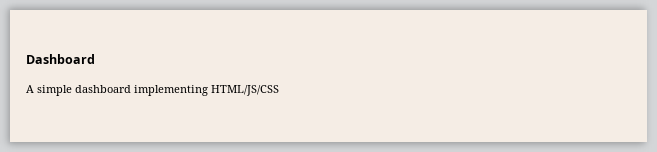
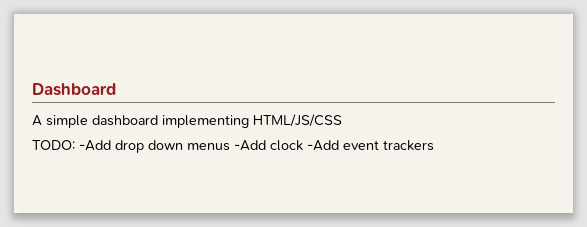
(279, 90) none -> [32,140,434,153] // TODO: -Add drop down menus -Add clock -Add event trackers

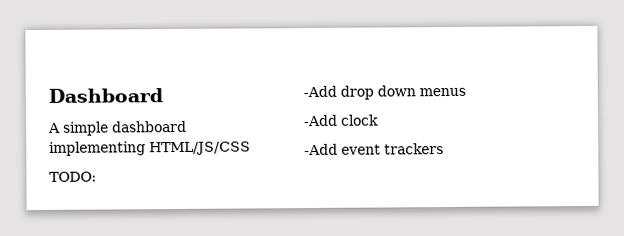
(75, 145) none -> (97, 176) //
(230, 147) none -> (466, 92) //
(303, 145) none -> (379, 120) //

